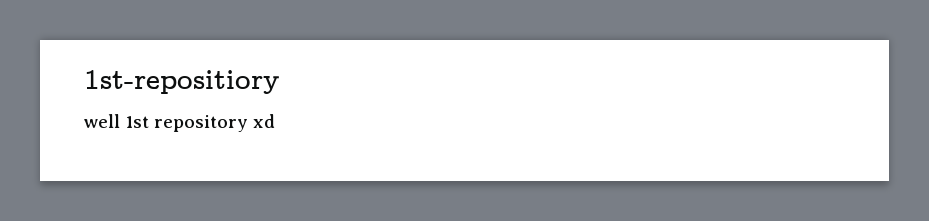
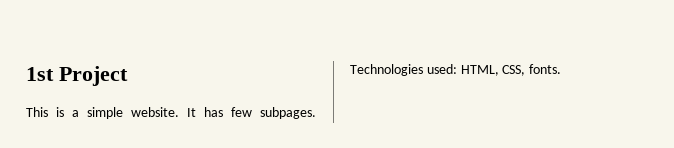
[84,70,280,94] [84,114,276,132] 1st-repositiory // well 1st repository xd -> [26,66,128,86] [26,107,316,119] [350,64,562,76] 1st Project // This is a simple website. It has few subpages. Technologies used: HTML, CSS, fonts.

